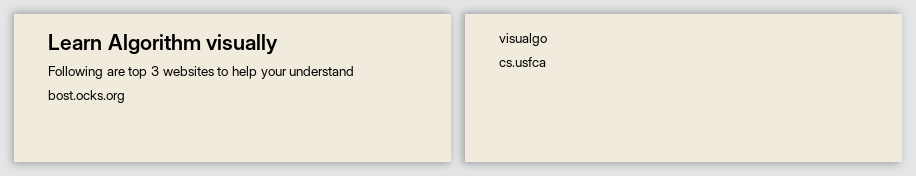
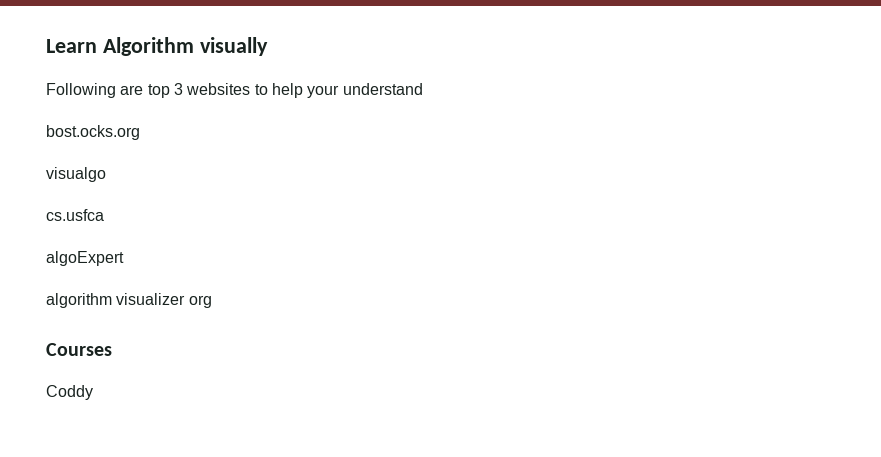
(546, 62) none -> [46,251,124,266] [46,293,212,308] [46,343,112,356] [46,385,93,400] // algoExpert // algorithm visualizer org // Courses // Coddy

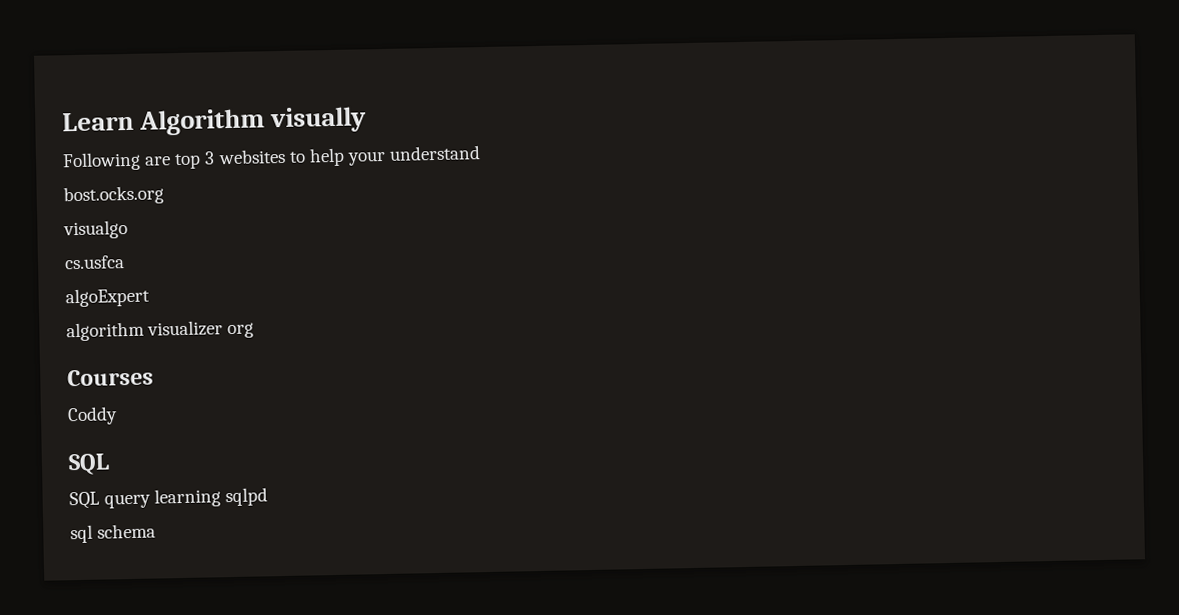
(93, 392) none -> [68,453,110,476] [69,487,269,510] [70,523,157,544] // SQL // SQL query learning sqlpd // sql schema

